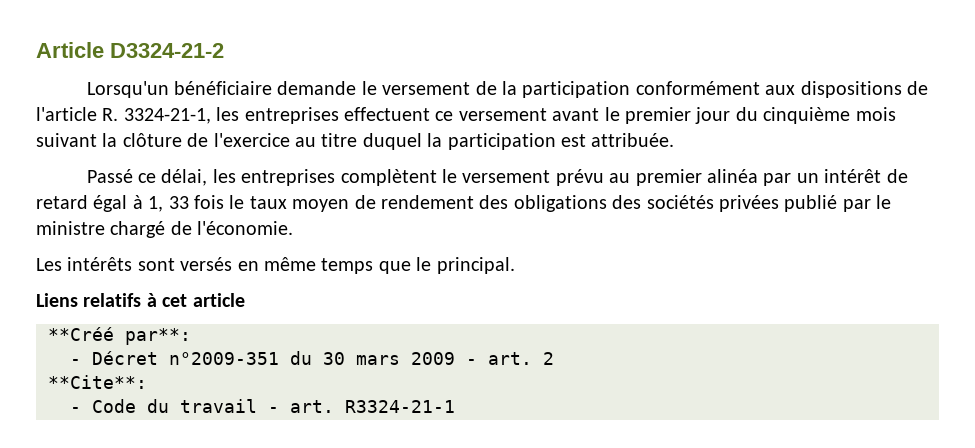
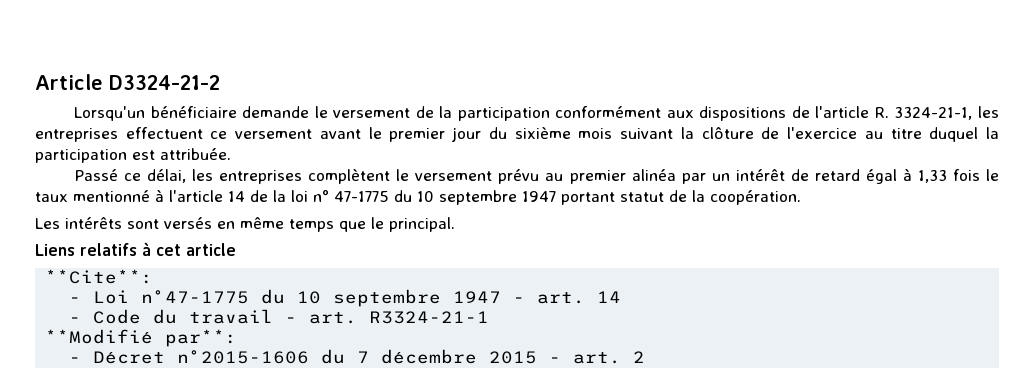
[763,107,851,124] cinquième -> [514,127,571,139] sixième
[148,196,189,212] 1, 33 -> [917,170,947,183] 1,33
[292,195,892,212] [36,221,294,238] moyen de rendement des obligations des sociétés privées publié par le ministre chargé de l'économie. -> [73,189,801,205] mentionné à l'article 14 de la loi n° 47-1775 du 10 septembre 1947 portant statut de la coopération.
[48,327,191,345] [70,351,554,365] [48,375,147,389] **Créé par**: // - Décret n°2009-351 du 30 mars 2009 - art. 2 // **Cite**: -> [45,269,154,284] [69,289,622,307] **Cite**: // - Loi n°47-1775 du 10 septembre 1947 - art. 14
(455, 406) none -> [45,329,238,347] [69,349,646,364] // **Modifié par**: // - Décret n°2015-1606 du 7 décembre 2015 - art. 2

